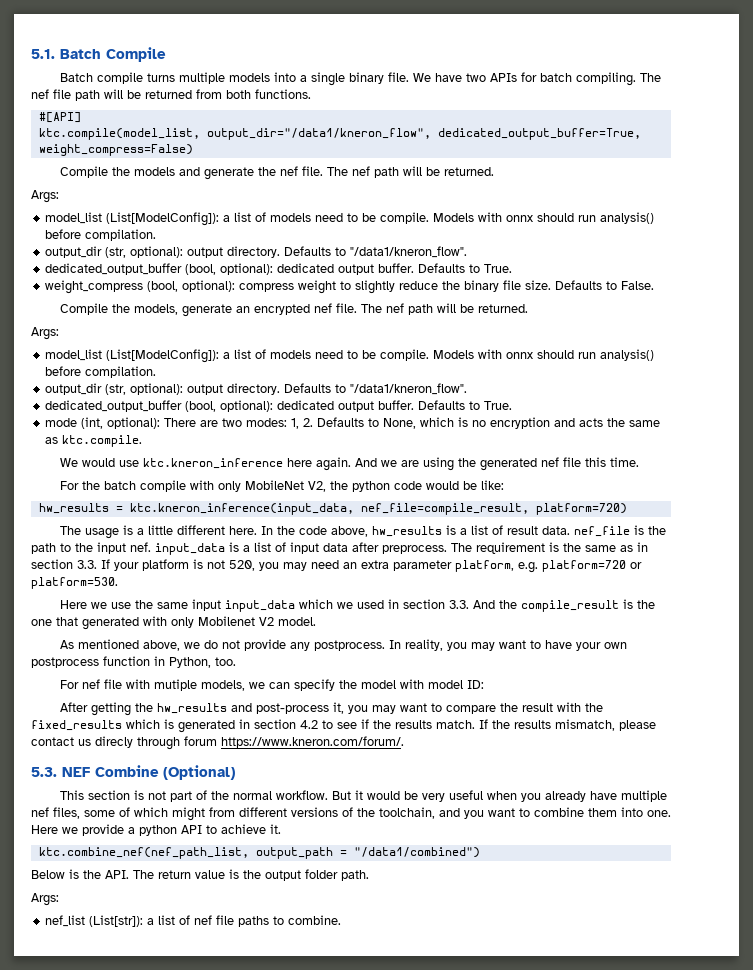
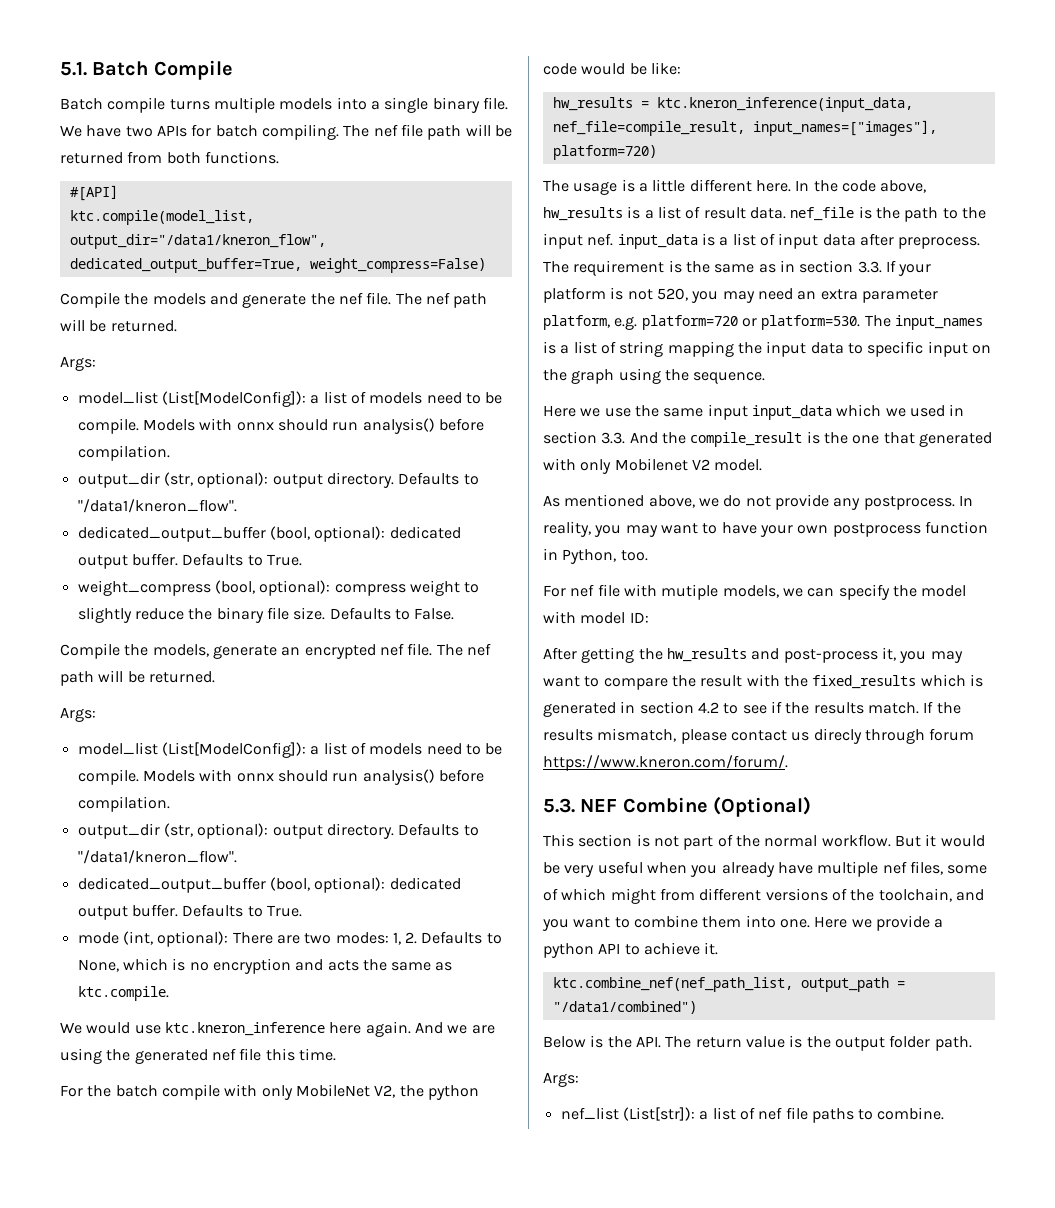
(529, 509) none -> [752,120,937,136] input_names=["images"],
(118, 583) none -> [864,315,983,330] [543,341,991,357] [543,368,766,384] The input_names is a list of string mapping the input data to specific input on the graph using the sequence.

